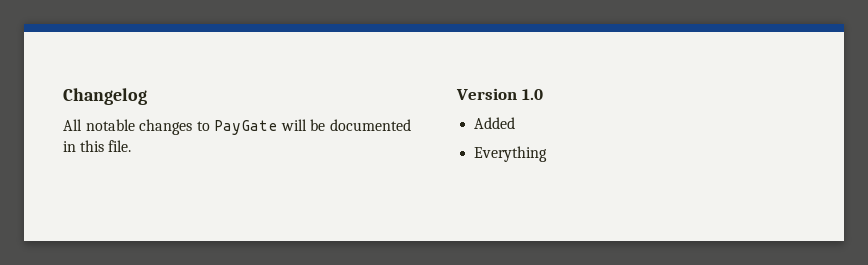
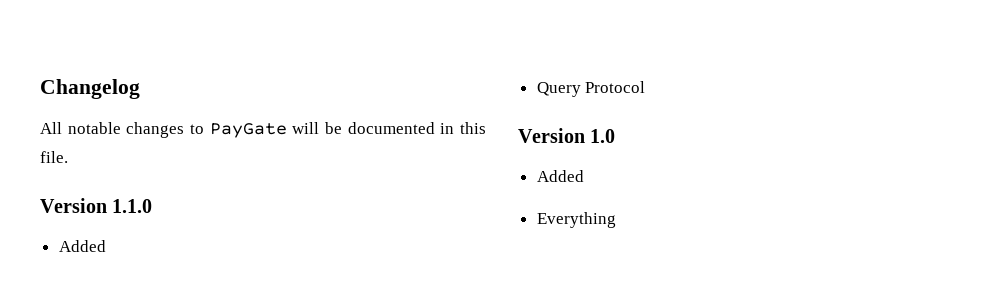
(132, 146) none -> [40,198,153,213] [58,240,106,252] [536,81,646,97] // Version 1.1.0 // Added // Query Protocol

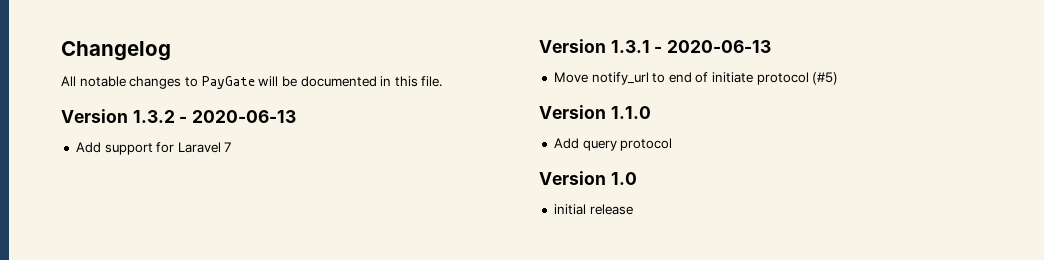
(68, 157) none -> [61,109,297,123] [75,142,232,155] [539,39,772,53] [553,72,839,85] // Version 1.3.2 - 2020-06-13 // Add support for Laravel 7 // Version 1.3.1 - 2020-06-13 // Move notify_url to end of initiate protocol (#5)
[58,240,106,252] [536,81,646,97] Added // Query Protocol -> [553,138,673,151] Add query protocol
[536,170,584,182] [536,212,616,228] Added // Everything -> [553,204,633,215] initial release

